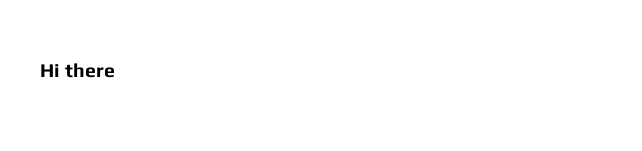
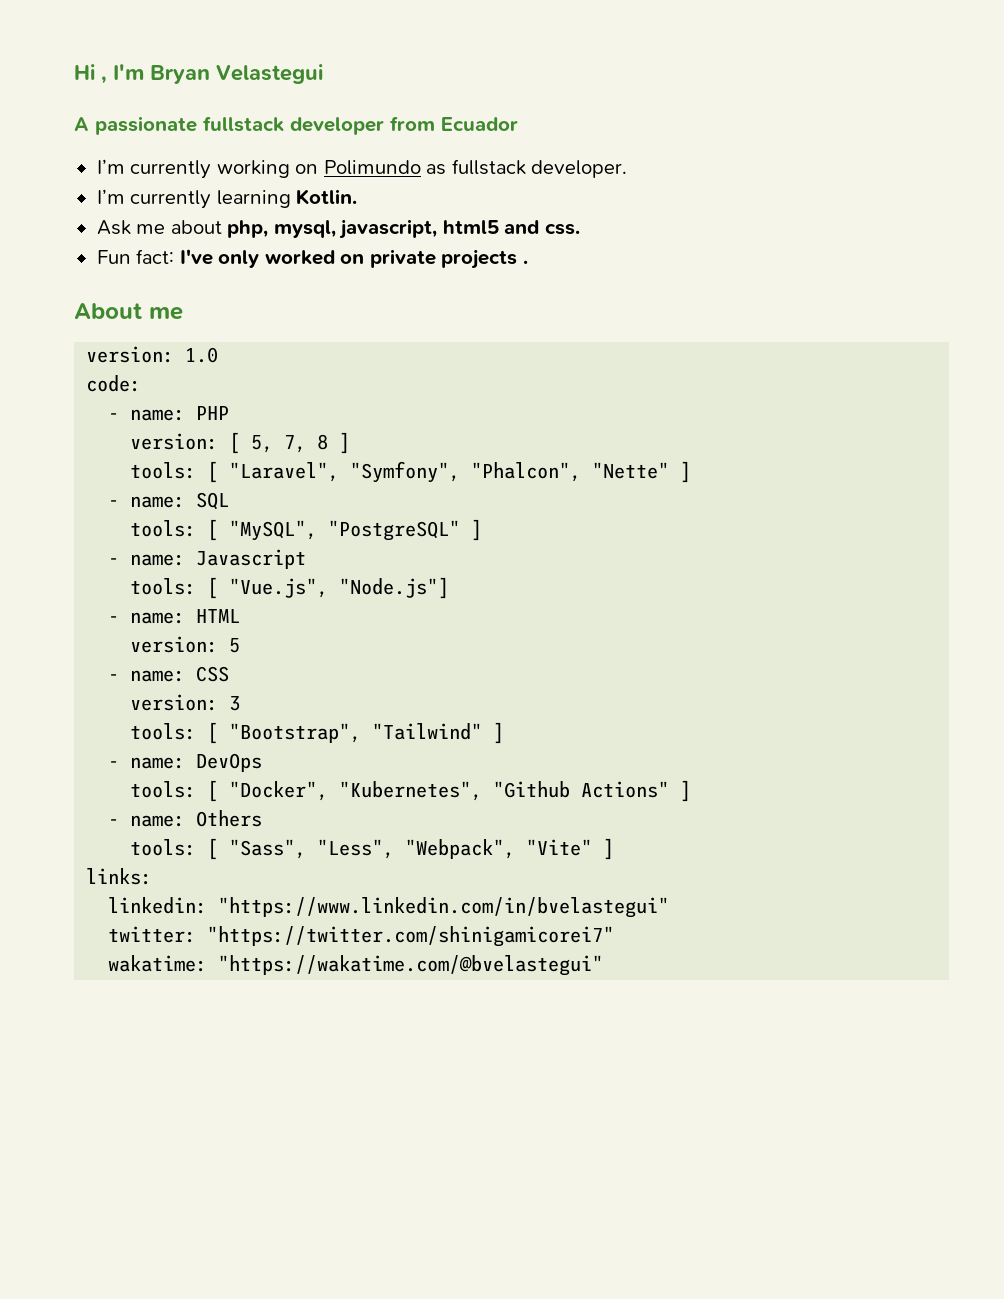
[65,63,116,78] there -> [101,64,323,84] [74,116,518,135] [96,159,628,179] [96,189,358,209] [96,219,580,239] [96,249,528,269] [74,303,183,320] [86,346,219,363] [86,375,142,392] [108,406,230,421] [130,432,351,454] [130,461,692,483] [108,492,230,510] [130,519,483,541] [108,549,307,569] [130,577,450,599] [108,609,241,624] [130,636,241,653] [108,666,230,682] [130,694,241,711] [130,722,505,744] [108,753,263,772] [130,780,692,802] [108,810,263,827] [130,838,615,860] [86,868,153,885] [108,897,670,918] [108,926,615,947] [108,955,604,976] , I'm Bryan Velastegui // A passionate fullstack developer from Ecuador // I’m currently working on Polimundo as fullstack developer. // I’m currently learning Kotlin. // Ask me about php, mysql, javascript, html5 and css. // Fun fact: I've only worked on private projects . // About me // version: 1.0 // code: // - name: PHP // version: [ 5, 7, 8 ] // tools: [ "Laravel", "Symfony", "Phalcon", "Nette" ] // - name: SQL // tools: [ "MySQL", "PostgreSQL" ] // - name: Javascript // tools: [ "Vue.js", "Node.js"] // - name: HTML // version: 5 // - name: CSS // version: 3 // tools: [ "Bootstrap", "Tailwind" ] // - name: DevOps // tools: [ "Docker", "Kubernetes", "Github Actions" ] // - name: Others // tools: [ "Sass", "Less", "Webpack", "Vite" ] // links: // linkedin: "https://www.linkedin.com/in/bvelastegui" // twitter: "https://twitter.com/shinigamicorei7" // wakatime: "https://wakatime.com/@bvelastegui"

